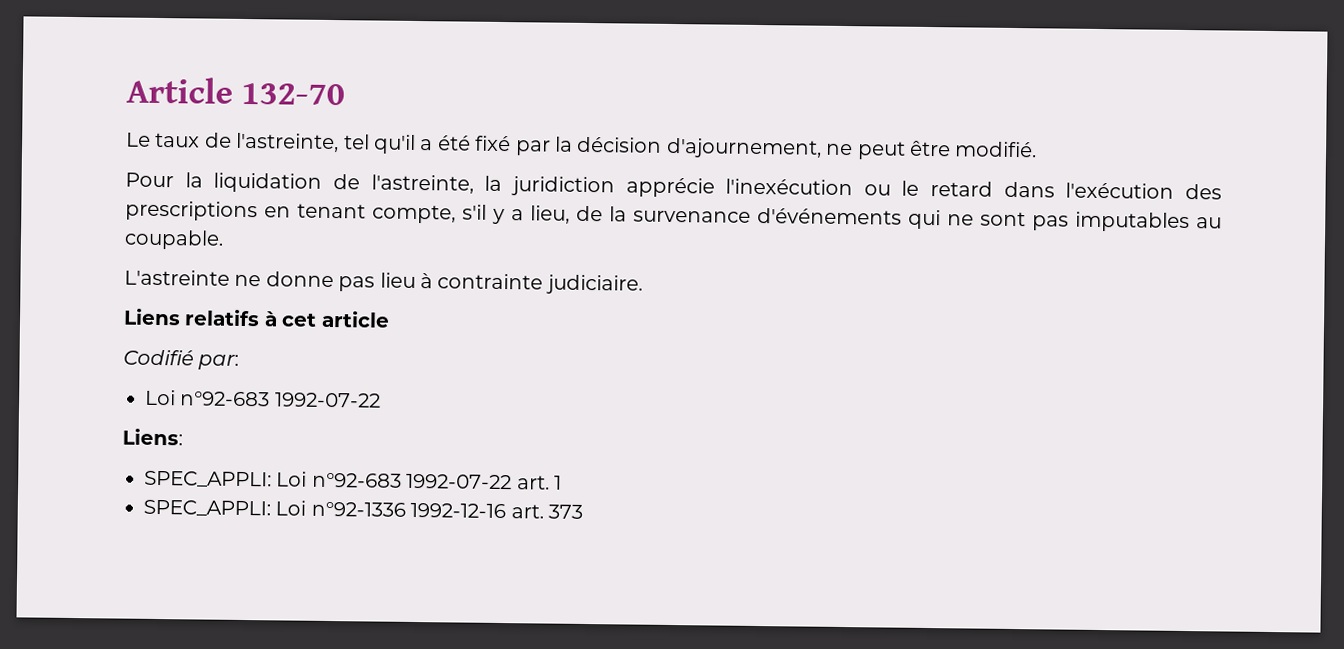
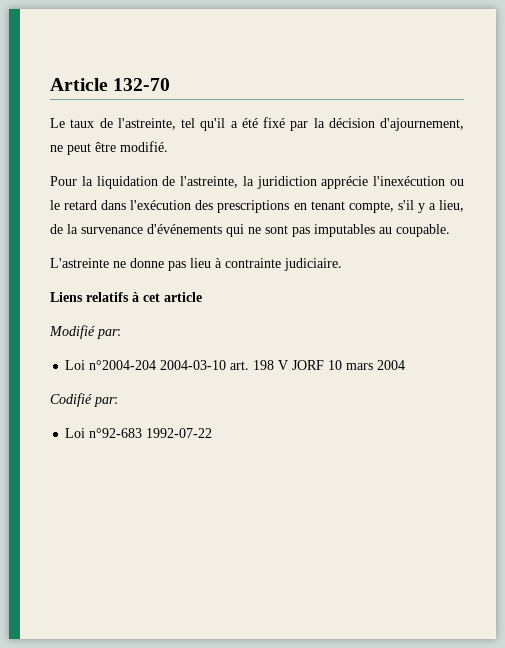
(390, 319) none -> [49,325,121,339] [65,360,406,370] // Modifié par: // Loi n°2004-204 2004-03-10 art. 198 V JORF 10 mars 2004
[122,428,183,446] [144,470,562,490] [143,499,583,519] // Liens: // SPEC_APPLI: Loi n°92-683 1992-07-22 art. 1 // SPEC_APPLI: Loi n°92-1336 1992-12-16 art. 373 -> (213, 433) none

